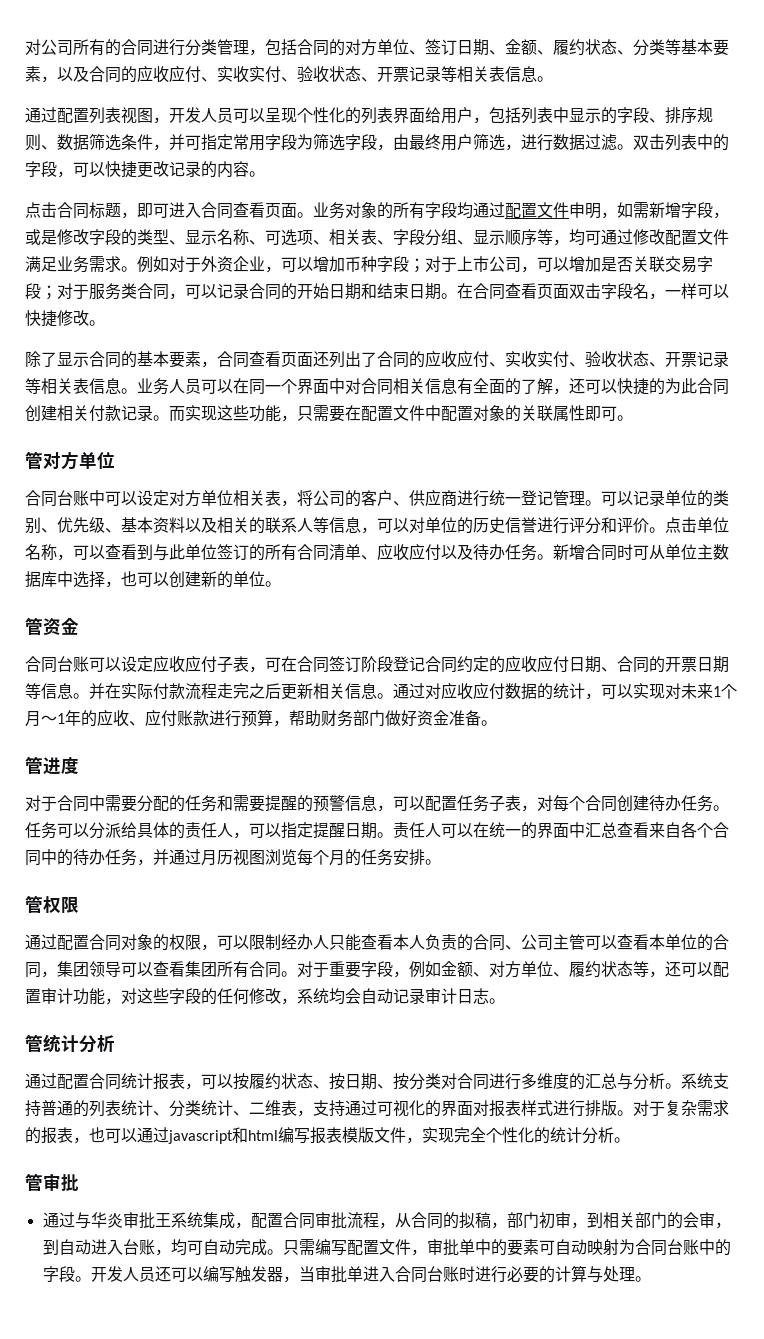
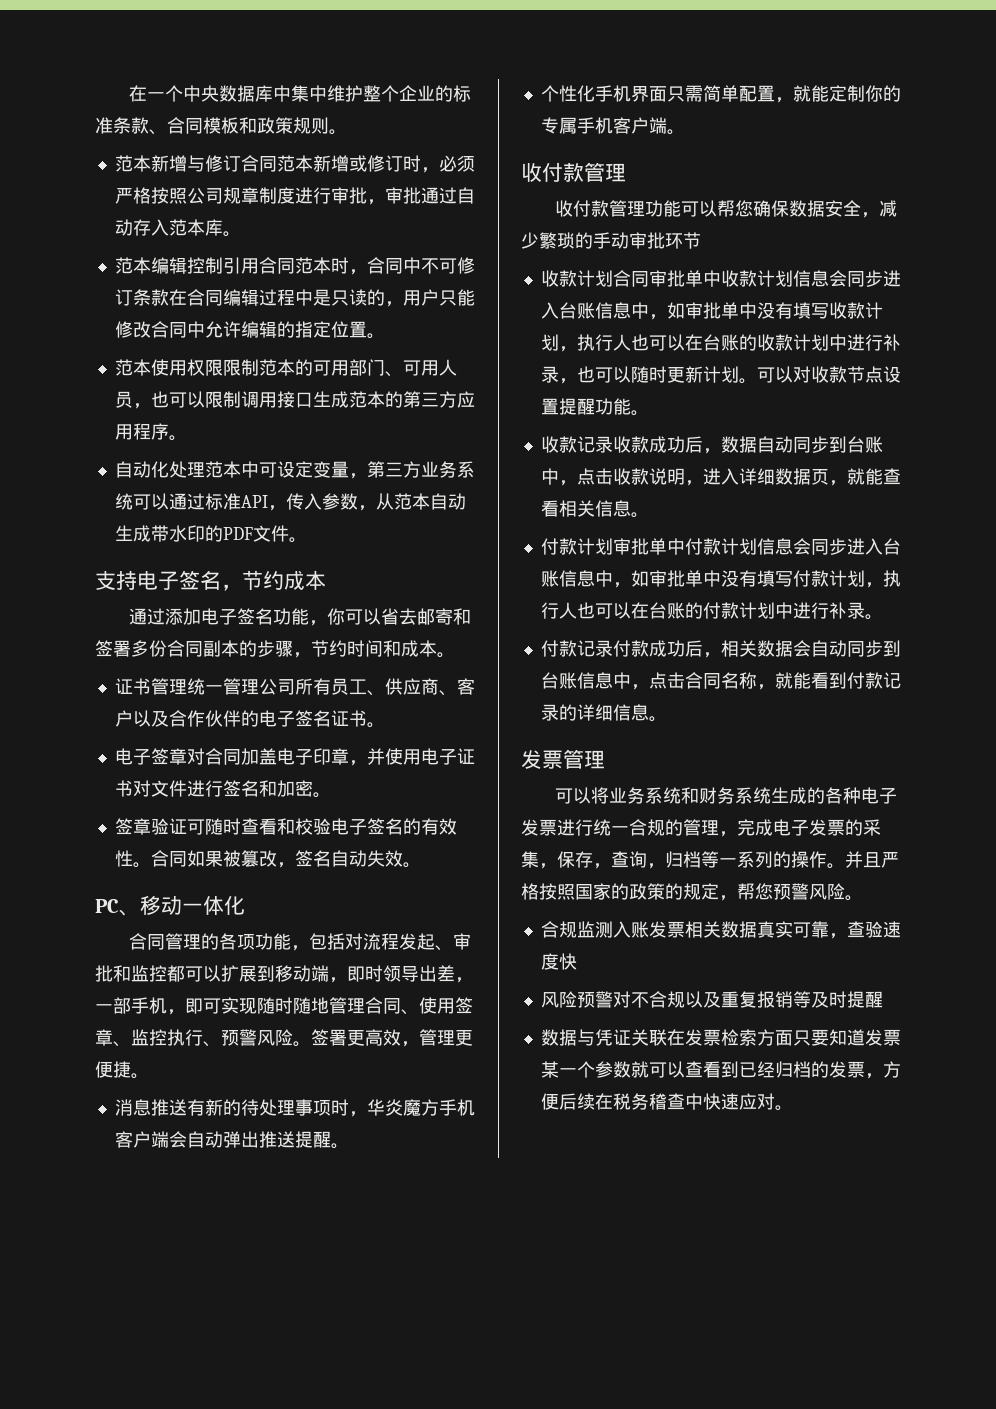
[25,39,729,56] [25,65,553,83] [25,107,713,124] [25,133,729,151] [25,161,265,178] [25,202,729,219] [25,229,729,246] [25,256,713,273] [25,283,729,300] [25,310,105,327] [25,350,729,368] [25,378,729,395] [25,405,633,422] [25,451,115,470] [25,489,729,507] [25,517,729,534] [25,543,729,561] [25,571,281,588] [25,617,79,636] [25,655,729,673] [25,682,737,700] [25,709,497,727] [25,756,79,775] [25,795,729,812] [25,822,729,839] [25,849,441,866] [25,895,79,914] [25,934,729,951] [25,961,729,978] [25,988,505,1005] [25,1034,115,1053] [25,1073,729,1090] [25,1100,729,1117] [25,1127,630,1144] [25,1173,79,1192] [42,1212,731,1229] [42,1239,731,1256] [42,1265,635,1283] 对公司所有的合同进行分类管理，包括合同的对方单位、签订日期、金额、履约状态、分类等基本要素，以及合同的应收应付、实收实付、验收状态、开票记录等相关表信息。 // 通过配置列表视图，开发人员可以呈现个性化的列表界面给用户，包括列表中显示的字段、排序规则、数据筛选条件，并可指定常用字段为筛选字段，由最终用户筛选，进行数据过滤。双击列表中的字段，可以快捷更改记录的内容。 // 点击合同标题，即可进入合同查看页面。业务对象的所有字段均通过配置文件申明，如需新增字段，或是修改字段的类型、显示名称、可选项、相关表、字段分组、显示顺序等，均可通过修改配置文件满足业务需求。例如对于外资企业，可以增加币种字段；对于上市公司，可以增加是否关联交易字段；对于服务类合同，可以记录合同的开始日期和结束日期。在合同查看页面双击字段名，一样可以快捷修改。 // 除了显示合同的基本要素，合同查看页面还列出了合同的应收应付、实收实付、验收状态、开票记录等相关表信息。业务人员可以在同一个界面中对合同相关信息有全面的了解，还可以快捷的为此合同创建相关付款记录。而实现这些功能，只需要在配置文件中配置对象的关联属性即可。 // 管对方单位 // 合同台账中可以设定对方单位相关表，将公司的客户、供应商进行统一登记管理。可以记录单位的类别、优先级、基本资料以及相关的联系人等信息，可以对单位的历史信誉进行评分和评价。点击单位名称，可以查看到与此单位签订的所有合同清单、应收应付以及待办任务。新增合同时可从单位主数据库中选择，也可以创建新的单位。 // 管资金 // 合同台账可以设定应收应付子表，可在合同签订阶段登记合同约定的应收应付日期、合同的开票日期等信息。并在实际付款流程走完之后更新相关信息。通过对应收应付数据的统计，可以实现对未来1个月～1年的应收、应付账款进行预算，帮助财务部门做好资金准备。 // 管进度 // 对于合同中需要分配的任务和需要提醒的预警信息，可以配置任务子表，对每个合同创建待办任务。任务可以分派给具体的责任人，可以指定提醒日期。责任人可以在统一的界面中汇总查看来自各个合同中的待办任务，并通过月历视图浏览每个月的任务安排。 // 管权限 // 通过配置合同对象的权限，可以限制经办人只能查看本人负责的合同、公司主管可以查看本单位的合同，集团领导可以查看集团所有合同。对于重要字段，例如金额、对方单位、履约状态等，还可以配置审计功能，对这些字段的任何修改，系统均会自动记录审计日志。 // 管统计分析 // 通过配置合同统计报表，可以按履约状态、按日期、按分类对合同进行多维度的汇总与分析。系统支持普通的列表统计、分类统计、二维表，支持通过可视化的界面对报表样式进行排版。对于复杂需求的报表，也可以通过javascript和html编写报表模版文件，实现完全个性化的统计分析。 // 管审批 // 通过与华炎审批王系统集成，配置合同审批流程，从合同的拟稿，部门初审，到相关部门的会审，到自动进入台账，均可自动完成。只需编写配置文件，审批单中的要素可自动映射为合同台账中的字段。开发人员还可以编写触发器，当审批单进入合同台账时进行必要的计算与处理 -> [128,85,471,102] [95,117,347,135] [114,155,475,173] [114,187,475,205] [114,219,241,237] [114,257,475,275] [114,289,475,307] [114,321,385,339] [114,359,457,377] [114,391,475,409] [114,423,187,441] [114,461,475,479] [114,493,466,511] [114,525,307,543] [95,570,326,591] [128,608,471,626] [95,640,455,658] [114,678,475,696] [114,710,385,728] [114,748,475,766] [114,780,331,798] [114,818,457,835] [114,850,421,868] [95,895,245,916] [128,933,471,951] [95,965,473,983] [95,997,473,1015] [95,1029,473,1047] [95,1061,149,1079] [114,1099,475,1117] [114,1131,349,1149] [540,85,901,103] [540,117,685,135] [521,162,626,182] [554,200,897,218] [521,232,701,249] [540,270,901,287] [540,302,883,320] [540,334,901,352] [540,366,901,384] [540,398,649,416] [540,436,883,454] [540,468,901,486] [540,500,649,518] [540,538,901,555] [540,570,901,588] [540,602,883,620] [540,640,901,658] [540,672,901,690] [540,704,667,722] [521,749,605,769] [554,787,897,804] [521,819,881,837] [521,851,899,869] [521,883,863,901] [540,921,901,939] [540,953,577,970] [540,991,883,1008] [540,1029,901,1046] [540,1061,901,1079] [540,1093,775,1110] 在一个中央数据库中集中维护整个企业的标准条款、合同模板和政策规则。 // 范本新增与修订合同范本新增或修订时，必须严格按照公司规章制度进行审批，审批通过自动存入范本库。 // 范本编辑控制引用合同范本时，合同中不可修订条款在合同编辑过程中是只读的，用户只能修改合同中允许编辑的指定位置。 // 范本使用权限限制范本的可用部门、可用人员，也可以限制调用接口生成范本的第三方应用程序。 // 自动化处理范本中可设定变量，第三方业务系统可以通过标准API，传入参数，从范本自动生成带水印的PDF文件。 // 支持电子签名，节约成本 // 通过添加电子签名功能，你可以省去邮寄和签署多份合同副本的步骤，节约时间和成本。 // 证书管理统一管理公司所有员工、供应商、客户以及合作伙伴的电子签名证书。 // 电子签章对合同加盖电子印章，并使用电子证书对文件进行签名和加密。 // 签章验证可随时查看和校验电子签名的有效性。合同如果被篡改，签名自动失效。 // PC、移动一体化 // 合同管理的各项功能，包括对流程发起、审批和监控都可以扩展到移动端，即时领导出差，一部手机，即可实现随时随地管理合同、使用签章、监控执行、预警风险。签署更高效，管理更便捷。 // 消息推送有新的待处理事项时，华炎魔方手机客户端会自动弹出推送提醒。 // 个性化手机界面只需简单配置，就能定制你的专属手机客户端。 // 收付款管理 // 收付款管理功能可以帮您确保数据安全，减少繁琐的手动审批环节 // 收款计划合同审批单中收款计划信息会同步进入台账信息中，如审批单中没有填写收款计划，执行人也可以在台账的收款计划中进行补录，也可以随时更新计划。可以对收款节点设置提醒功能。 // 收款记录收款成功后，数据自动同步到台账中，点击收款说明，进入详细数据页，就能查看相关信息。 // 付款计划审批单中付款计划信息会同步进入台账信息中，如审批单中没有填写付款计划，执行人也可以在台账的付款计划中进行补录。 // 付款记录付款成功后，相关数据会自动同步到台账信息中，点击合同名称，就能看到付款记录的详细信息。 // 发票管理 // 可以将业务系统和财务系统生成的各种电子发票进行统一合规的管理，完成电子发票的采集，保存，查询，归档等一系列的操作。并且严格按照国家的政策的规定，帮您预警风险。 // 合规监测入账发票相关数据真实可靠，查验速度快 // 风险预警对不合规以及重复报销等及时提醒 // 数据与凭证关联在发票检索方面只要知道发票某一个参数就可以查看到已经归档的发票，方便后续在税务稽查中快速应对

